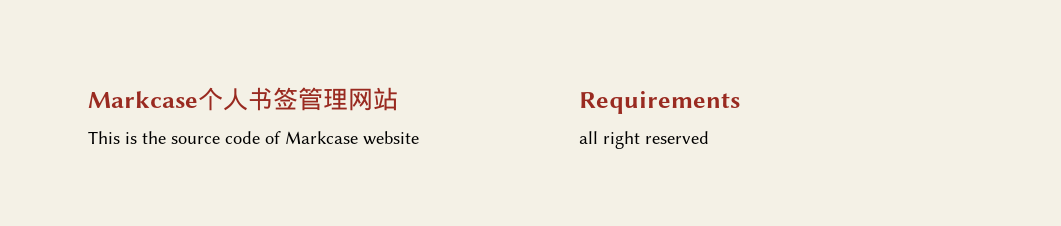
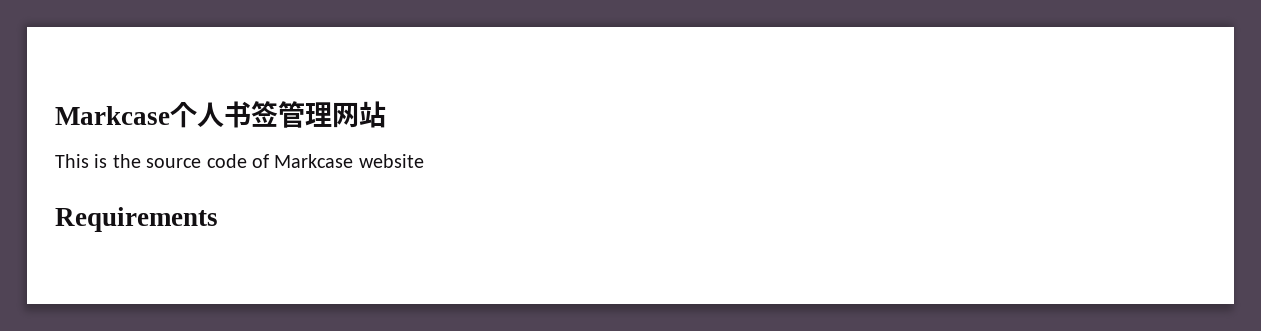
[579,131,709,149] // all right reserved -> (218, 219) none

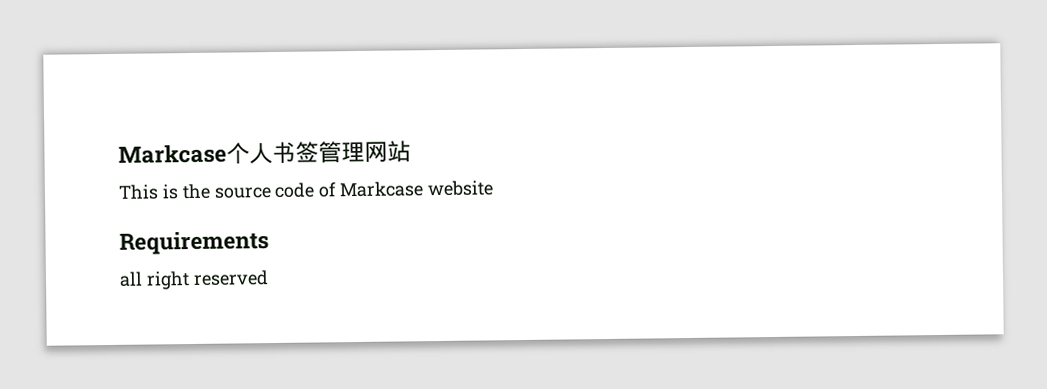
(218, 219) none -> [119,270,269,290] // all right reserved

